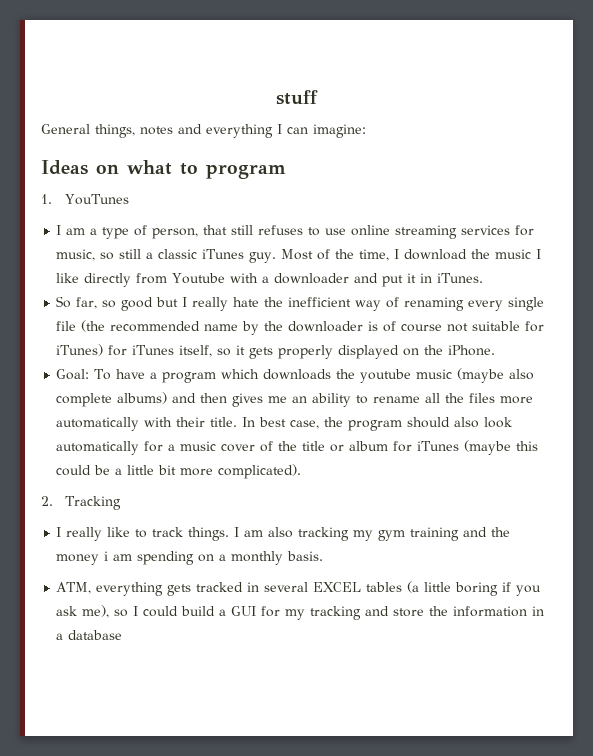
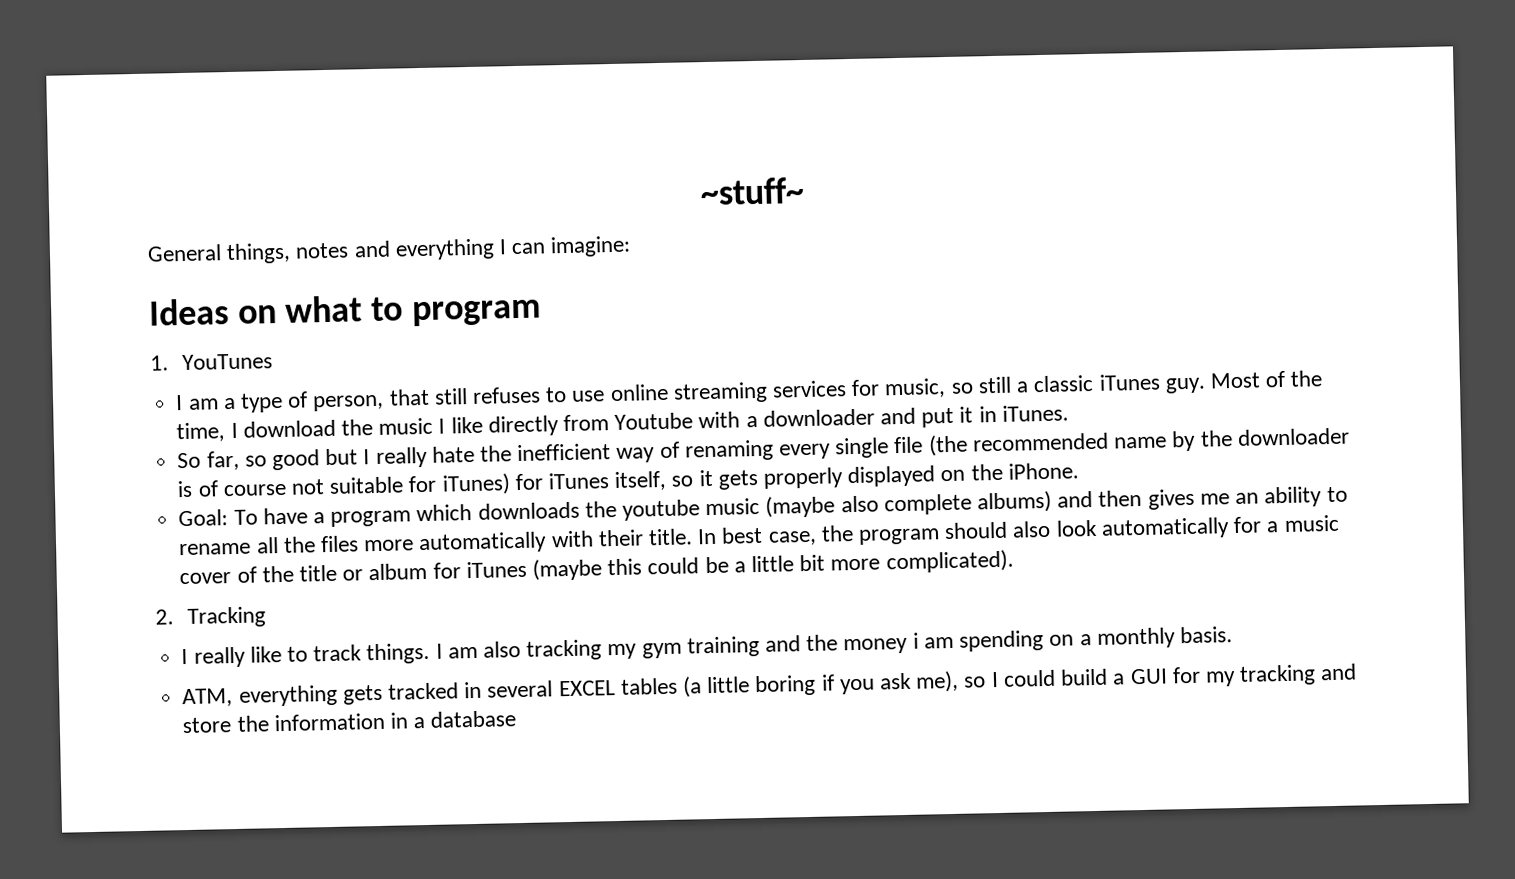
[276,90,318,105] stuff -> [700,176,805,206] ~stuff~

